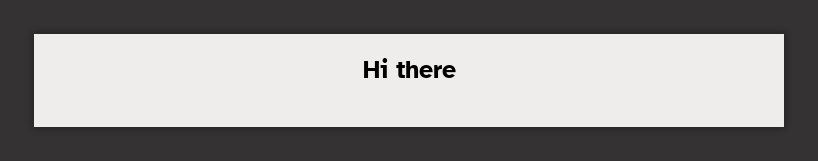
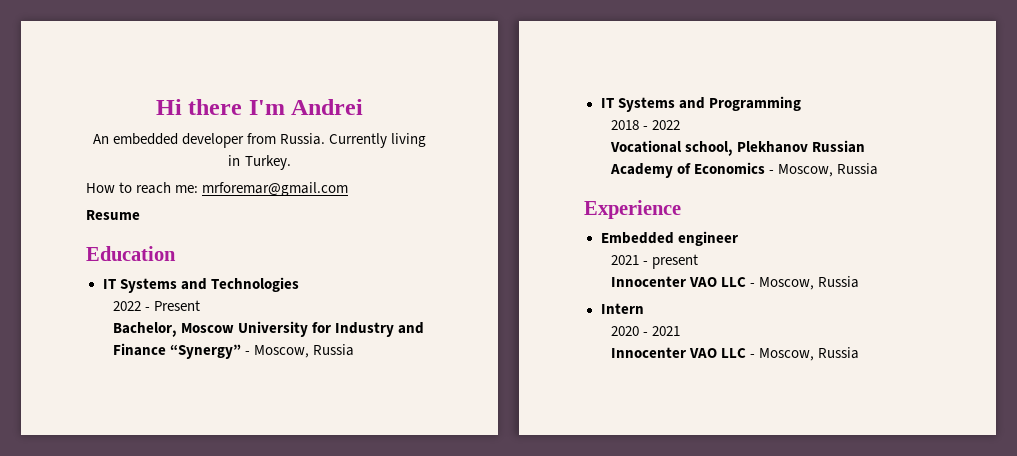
(456, 69) none -> [248,99,364,115] [92,133,427,148] [228,155,291,170] [86,182,349,196] [86,210,140,220] [86,246,176,261] [102,277,299,293] [113,300,201,311] [113,321,425,337] [113,343,355,359] [600,96,801,112] [611,120,681,130] [610,140,866,156] [610,162,879,178] [584,200,681,219] [600,231,738,246] [611,254,699,269] [611,276,860,290] [600,303,644,314] [611,326,681,336] [611,347,860,361] I'm Andrei // An embedded developer from Russia. Сurrently living in Turkey. // How to reach me: mrforemar@gmail.com // Resume // Education // IT Systems and Technologies // 2022 - Present // Bachelor, Moscow University for Industry and Finance “Synergy” - Moscow, Russia // IT Systems and Programming // 2018 - 2022 // Vocational school, Plekhanov Russian Academy of Economics - Moscow, Russia // Experience // Embedded engineer // 2021 - present // Innocenter VAO LLC - Moscow, Russia // Intern // 2020 - 2021 // Innocenter VAO LLC - Moscow, Russia

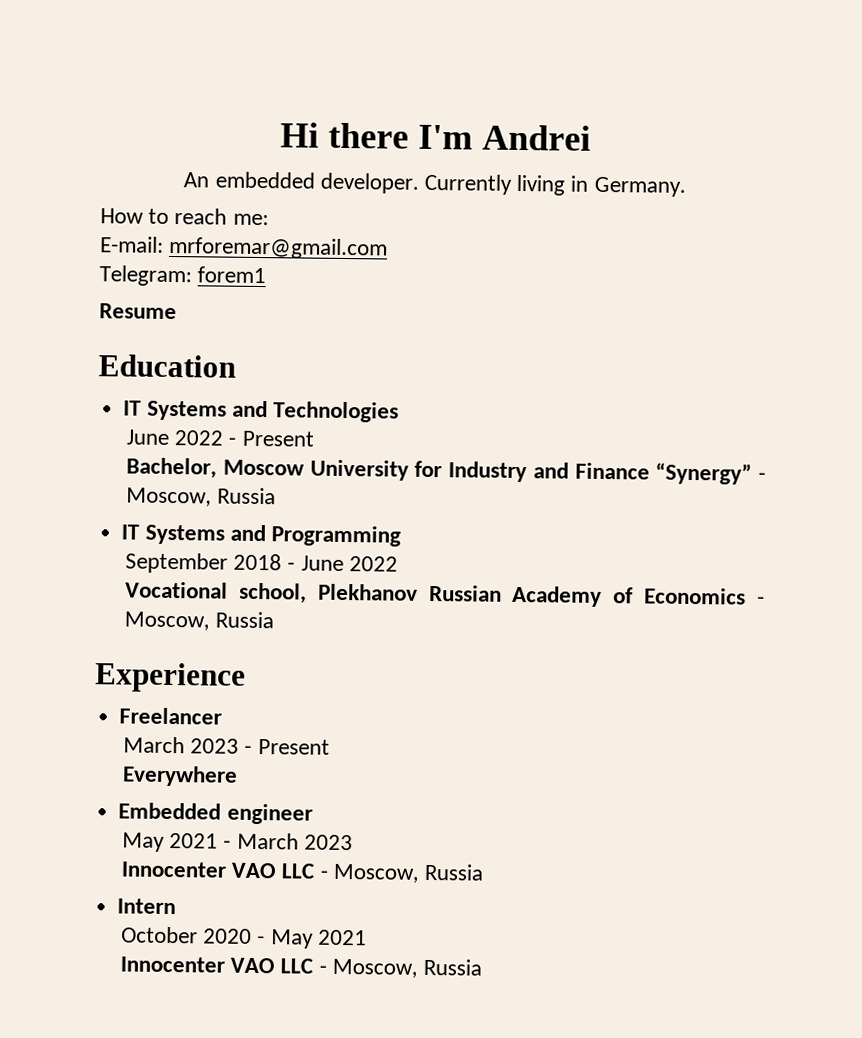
[181,133,326,148] developer from Russia. -> [319,172,419,194] developer.
[244,155,291,170] Turkey. -> [593,176,686,197] Germany.
(199, 189) none -> [100,236,164,253] // E-mail:
(349, 189) none -> [99,265,267,287] // Telegram: forem1
(299, 284) none -> [126,429,171,445] June
(801, 103) none -> [125,552,229,574] September
(649, 128) none -> [300,555,344,571] June
(681, 209) none -> [119,707,223,725] [123,736,330,755] [122,765,239,787] // Freelancer // March 2023 - Present // Everywhere
(738, 238) none -> [122,832,166,852] May
[652,254,699,269] present -> [236,832,353,851] March 2023
(644, 308) none -> [121,926,199,944] October
(649, 334) none -> [270,929,314,949] May

